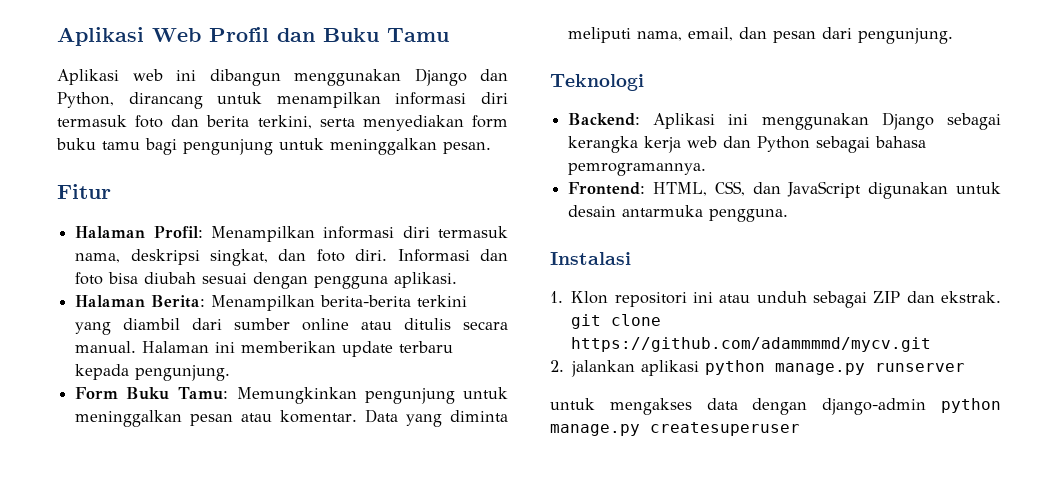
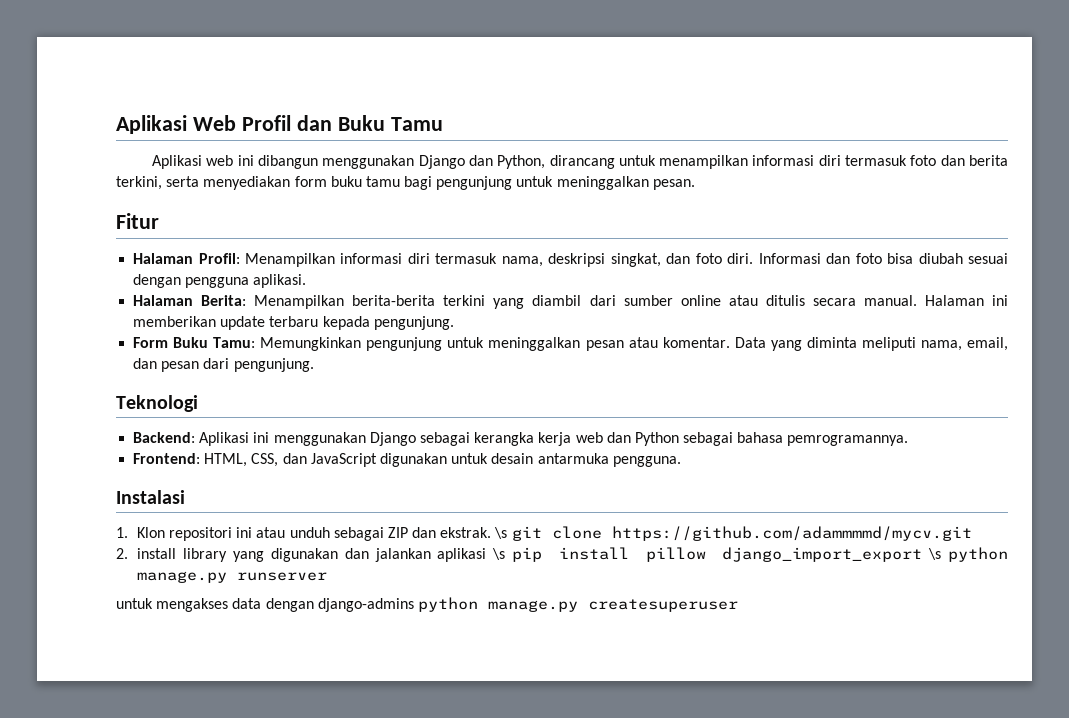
(1001, 297) none -> [494,527,508,539] \s
[571,360,700,377] jalankan aplikasi -> [136,547,942,562] install library yang digunakan dan jalankan aplikasi \s pip install pillow django_import_export \s
[822,398,927,415] django-admin -> [317,598,414,612] django-admins

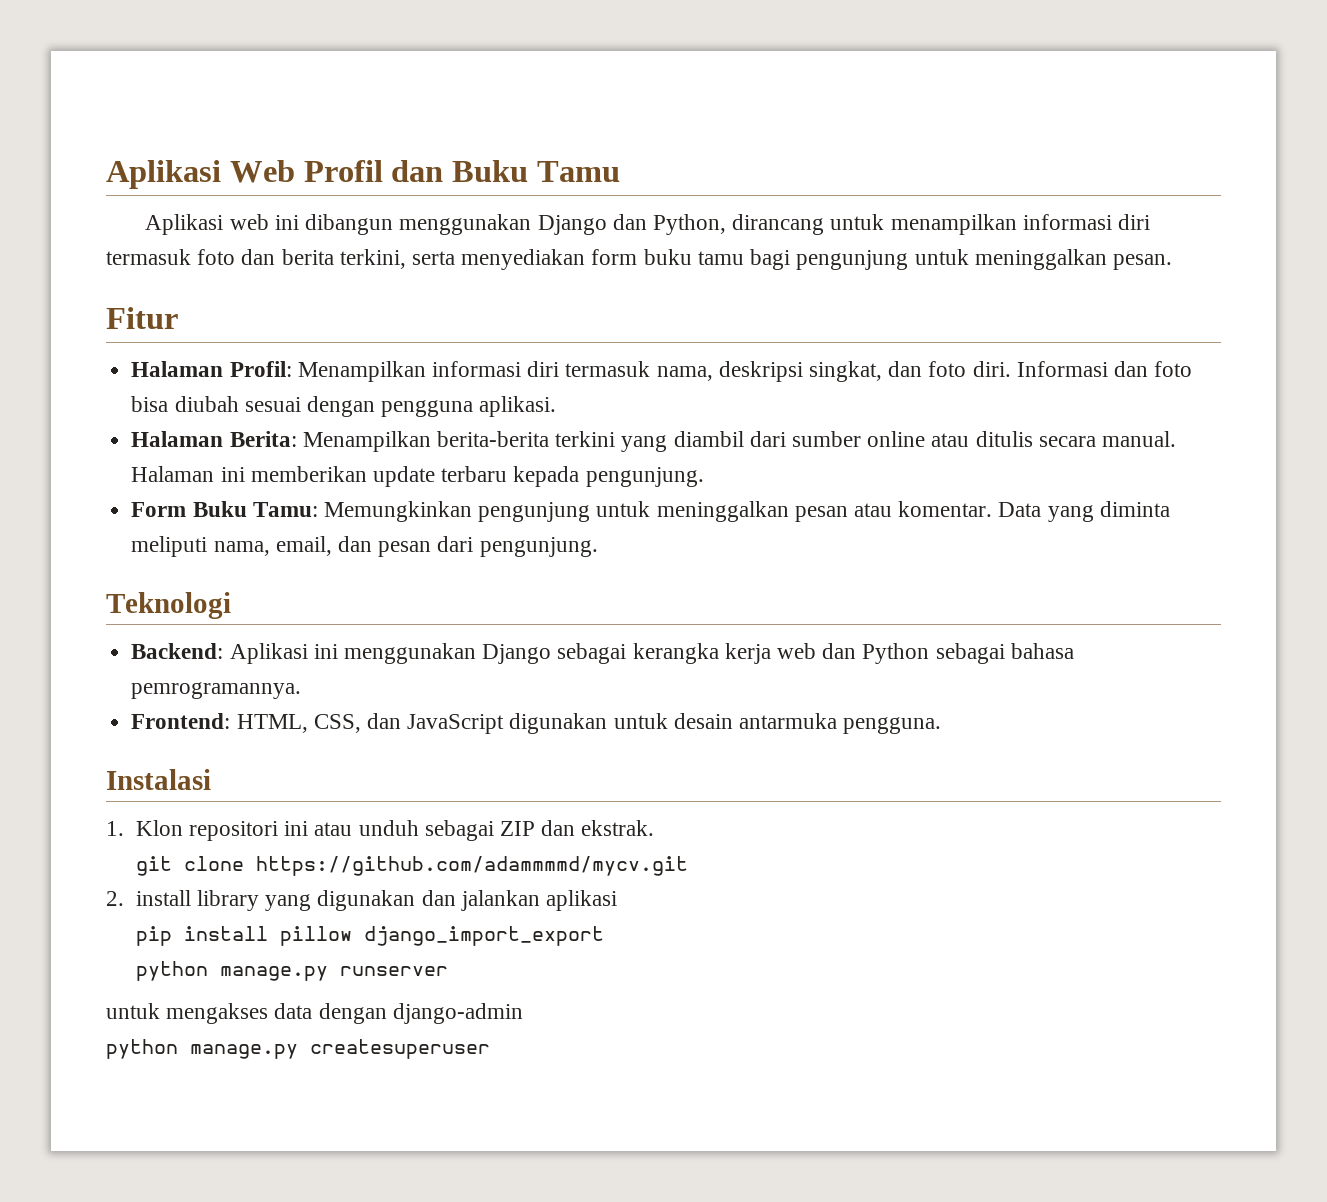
[494,527,508,539] \s -> (655, 828) //
[492,548,506,560] \s -> (617, 900) //
[928,548,942,560] \s -> (604, 936) //
[317,598,414,612] django-admins -> [392,1003,523,1024] django-admin //

